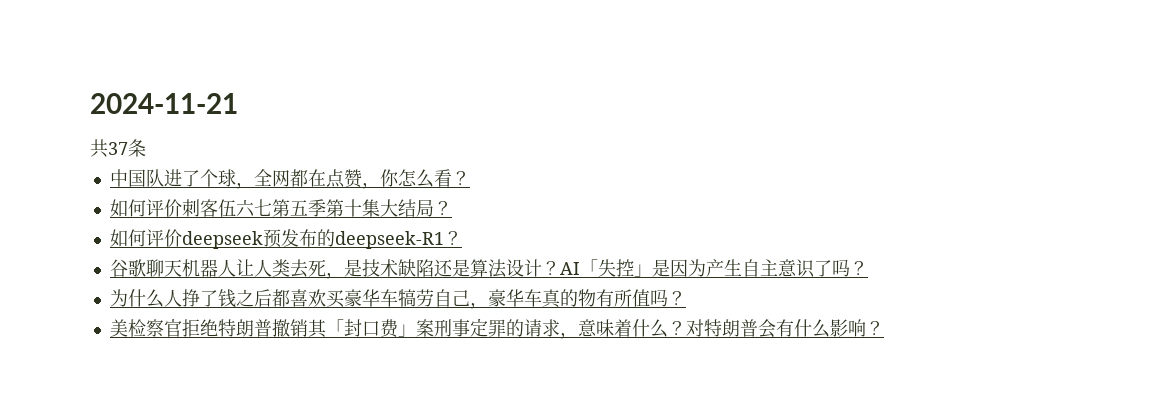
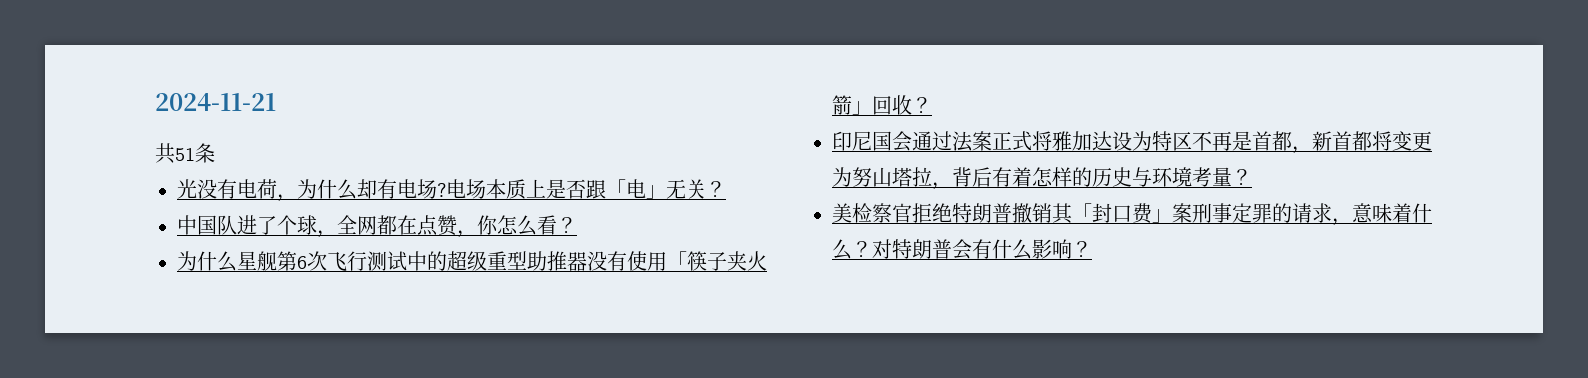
[108,142,128,155] 37 -> [175,148,195,161] 51
(146, 148) none -> [177,179,726,202] // 光没有电荷，为什么却有电场?电场本质上是否跟「电」无关？
[109,199,452,217] [109,229,462,249] [109,259,868,279] [109,289,668,309] 如何评价刺客伍六七第五季第十集大结局？ // 如何评价deepseek预发布的deepseek-R1？ // 谷歌聊天机器人让人类去死，是技术缺陷还是算法设计？AI「失控」是因为产生自主意识了吗？ // 为什么人挣了钱之后都喜欢买豪华车犒劳自己，豪华车真的物有所值吗 -> [177,251,767,272] [832,95,932,115] [832,131,1432,154] [832,167,1232,190] 为什么星舰第6次飞行测试中的超级重型助推器没有使用「筷子夹火箭」回收？ // 印尼国会通过法案正式将雅加达设为特区不再是首都，新首都将变更为努山塔拉，背后有着怎样的历史与环境考量

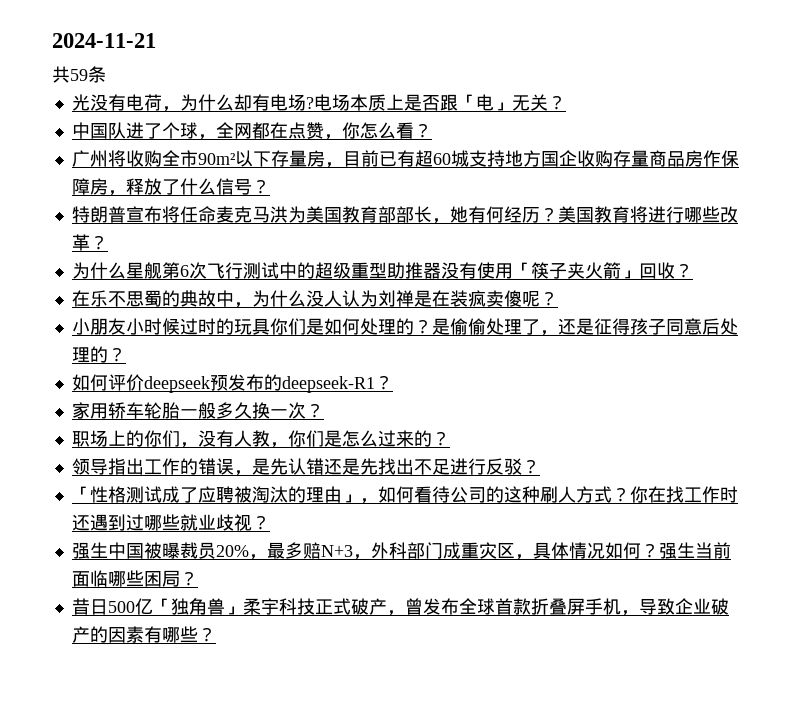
[175,148,195,161] 51 -> [70,69,88,81] 59
(577, 225) none -> [71,150,739,168] [71,178,270,196] [71,206,738,224] [71,234,108,251] // 广州将收购全市90m²以下存量房，目前已有超60城支持地方国企收购存量商品房作保障房，释放了什么信号？ // 特朗普宣布将任命麦克马洪为美国教育部部长，她有何经历？美国教育将进行哪些改革？
[832,131,1432,154] [832,167,1252,190] [832,203,1432,226] [832,239,1072,260] 印尼国会通过法案正式将雅加达设为特区不再是首都，新首都将变更为努山塔拉，背后有着怎样的历史与环境考量？ // 美检察官拒绝特朗普撤销其「封口费」案刑事定罪的请求，意味着什么？对特朗普会有什么影响 -> [71,290,558,308] [71,318,738,336] [71,346,126,363] [71,374,393,393] [71,402,324,419] [71,430,450,448] [71,458,540,476] [71,486,738,504] [71,514,270,531] [71,542,731,560] [71,570,198,587] [71,598,729,616] [71,626,198,643] 在乐不思蜀的典故中，为什么没人认为刘禅是在装疯卖傻呢？ // 小朋友小时候过时的玩具你们是如何处理的？是偷偷处理了，还是征得孩子同意后处理的？ // 如何评价deepseek预发布的deepseek-R1？ // 家用轿车轮胎一般多久换一次？ // 职场上的你们，没有人教，你们是怎么过来的？ // 领导指出工作的错误，是先认错还是先找出不足进行反驳？ // 「性格测试成了应聘被淘汰的理由」，如何看待公司的这种刷人方式？你在找工作时还遇到过哪些就业歧视？ // 强生中国被曝裁员20%，最多赔N+3，外科部门成重灾区，具体情况如何？强生当前面临哪些困局？ // 昔日500亿「独角兽」柔宇科技正式破产，曾发布全球首款折叠屏手机，导致企业破产的因素有哪些

